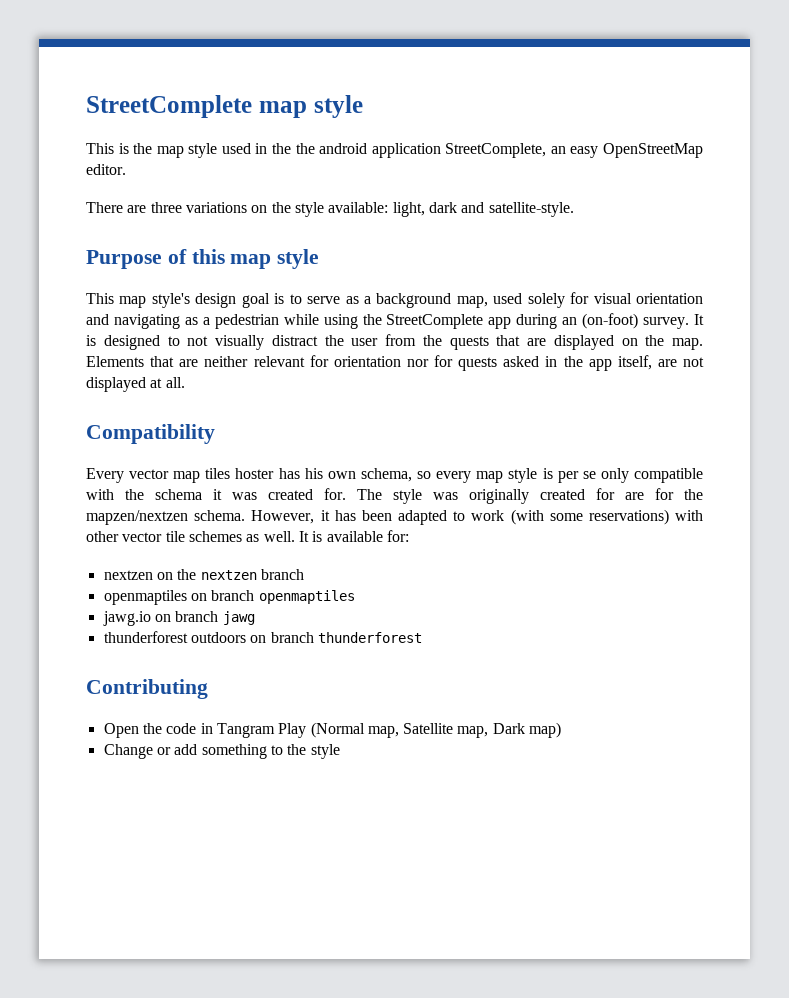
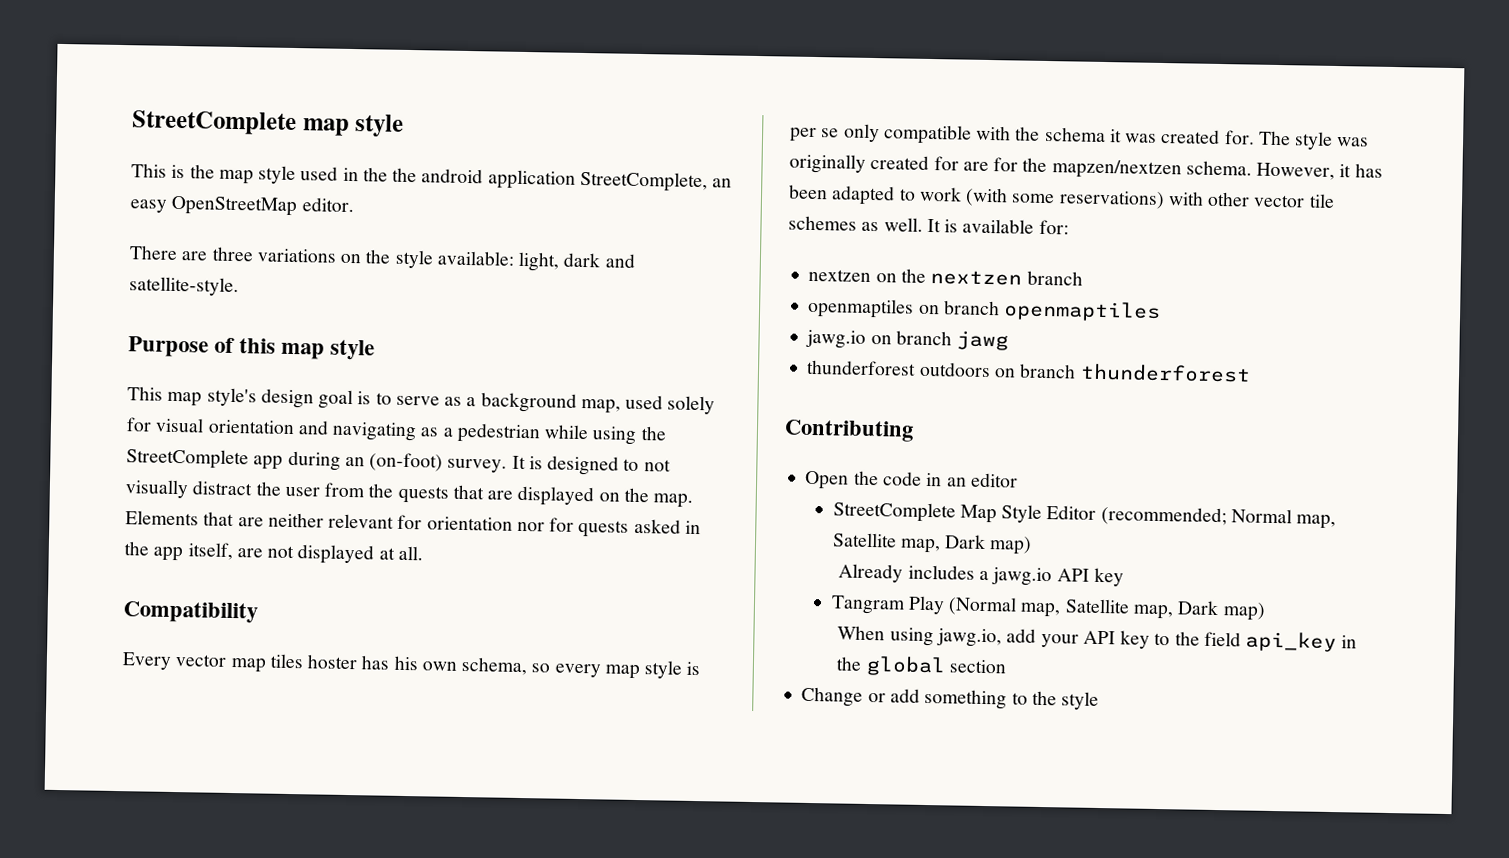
(213, 728) none -> [946,472,1018,488] [832,501,1337,530] [831,532,1033,555] [838,563,1124,587] an editor // StreetComplete Map Style Editor (recommended; Normal map, Satellite map, Dark map) // Already includes a jawg.io API key //
(562, 730) none -> [837,625,1358,653] [836,655,1007,677] // When using jawg.io, add your API key to the field api_key in the global section

